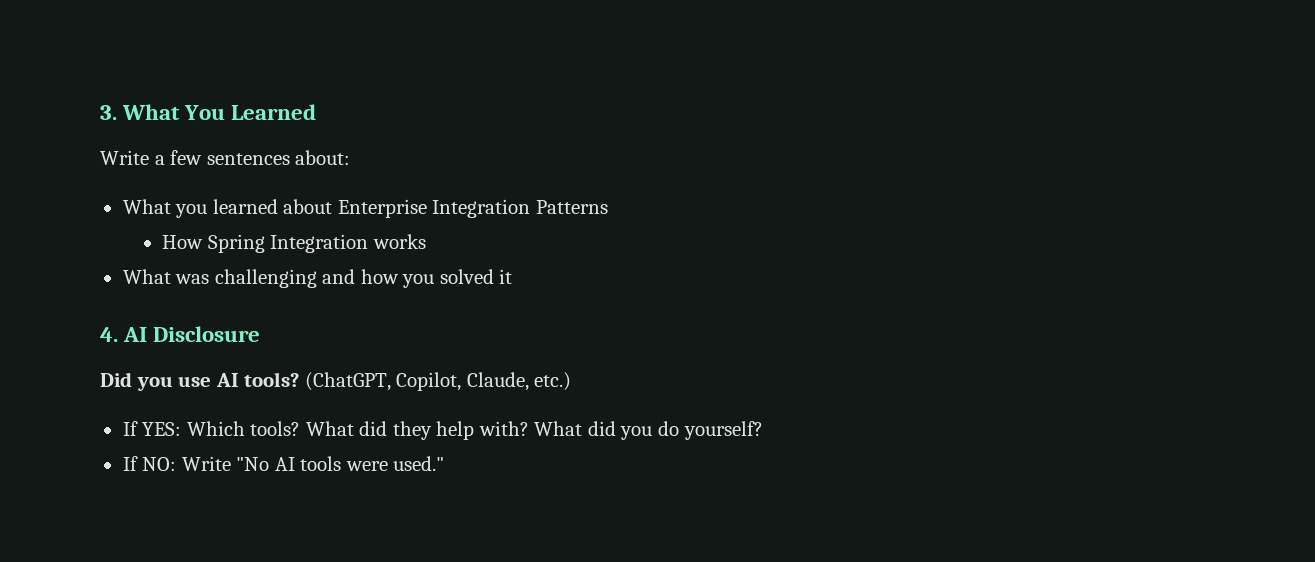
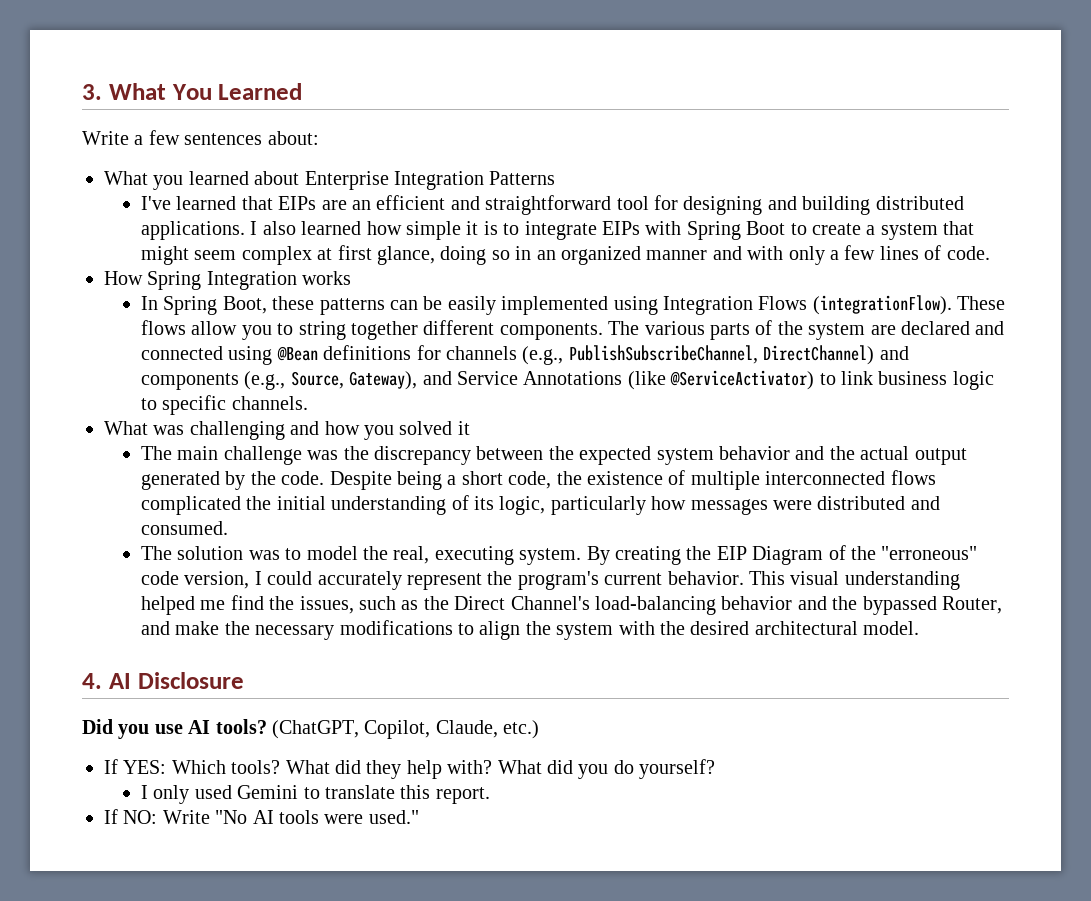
[161,234,426,253] How Spring Integration works -> [141,195,964,215] [141,221,975,240] [141,245,990,265] [104,271,352,290] [141,295,1006,315] [141,320,1005,340] [141,345,909,365] [141,370,994,390] [141,395,308,415] I've learned that EIPs are an efficient and straightforward tool for designing and building distributed applications. I also learned how simple it is to integrate EIPs with Spring Boot to create a system that might seem complex at first glance, doing so in an organized manner and with only a few lines of code. // How Spring Integration works // In Spring Boot, these patterns can be easily implemented using Integration Flows (integrationFlow). These flows allow you to string together different components. The various parts of the system are declared and connected using @Bean definitions for channels (e.g., PublishSubscribeChannel, DirectChannel) and components (e.g., Source, Gateway), and Service Annotations (like @ServiceActivator) to link business logic to specific channels.
(513, 276) none -> [141,446,967,465] [141,470,936,490] [141,495,940,515] [141,521,229,535] [141,545,978,565] [141,571,960,590] [141,595,1003,615] [141,620,920,640] // The main challenge was the discrepancy between the expected system behavior and the actual output generated by the code. Despite being a short code, the existence of multiple interconnected flows complicated the initial understanding of its logic, particularly how messages were distributed and consumed. // The solution was to model the real, executing system. By creating the EIP Diagram of the "erroneous" code version, I could accurately represent the program's current behavior. This visual understanding helped me find the issues, such as the Direct Channel's load-balancing behavior and the bypassed Router, and make the necessary modifications to align the system with the desired architectural model.
(763, 430) none -> [141,785,490,804] // I only used Gemini to translate this report.

